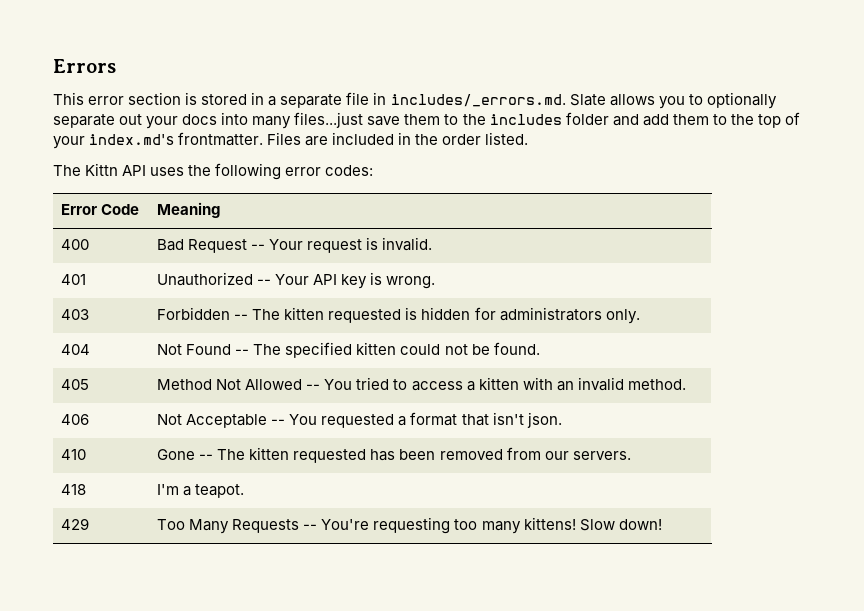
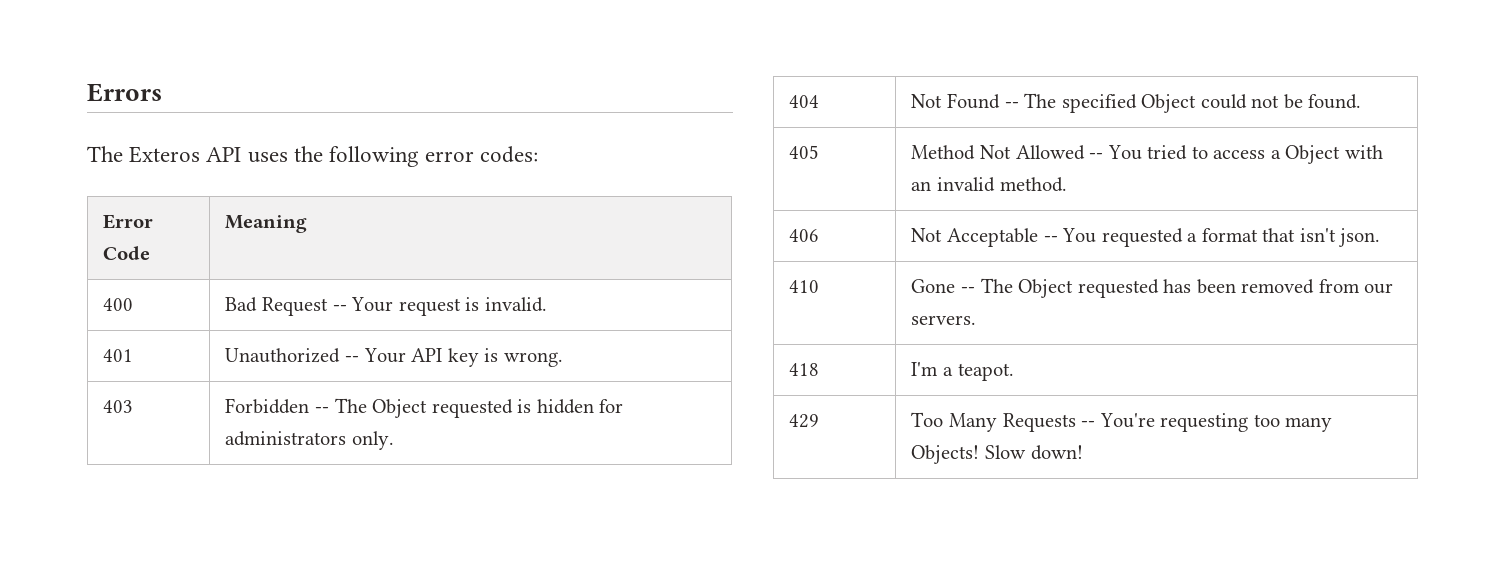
[53,92,777,109] [53,112,800,129] [53,132,529,149] [53,163,119,176] // This error section is stored in a separate file in includes/_errors.md. Slate allows you to optionally separate out your docs into many files...just save them to the includes folder and add them to the top of your index.md's frontmatter. Files are included in the order listed. // The Kittn -> [87,146,201,163] // The Exteros
[284,307,325,320] kitten -> [372,399,428,418] Object
[356,342,397,355] kitten -> [1141,94,1197,113] Object
[478,377,519,390] kitten -> [1285,145,1341,164] Object
[249,447,290,460] kitten -> [1018,279,1074,298] Object
[523,517,576,530] kittens! -> [911,445,980,464] Objects!

